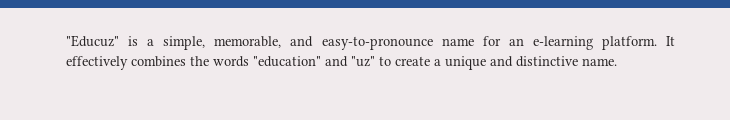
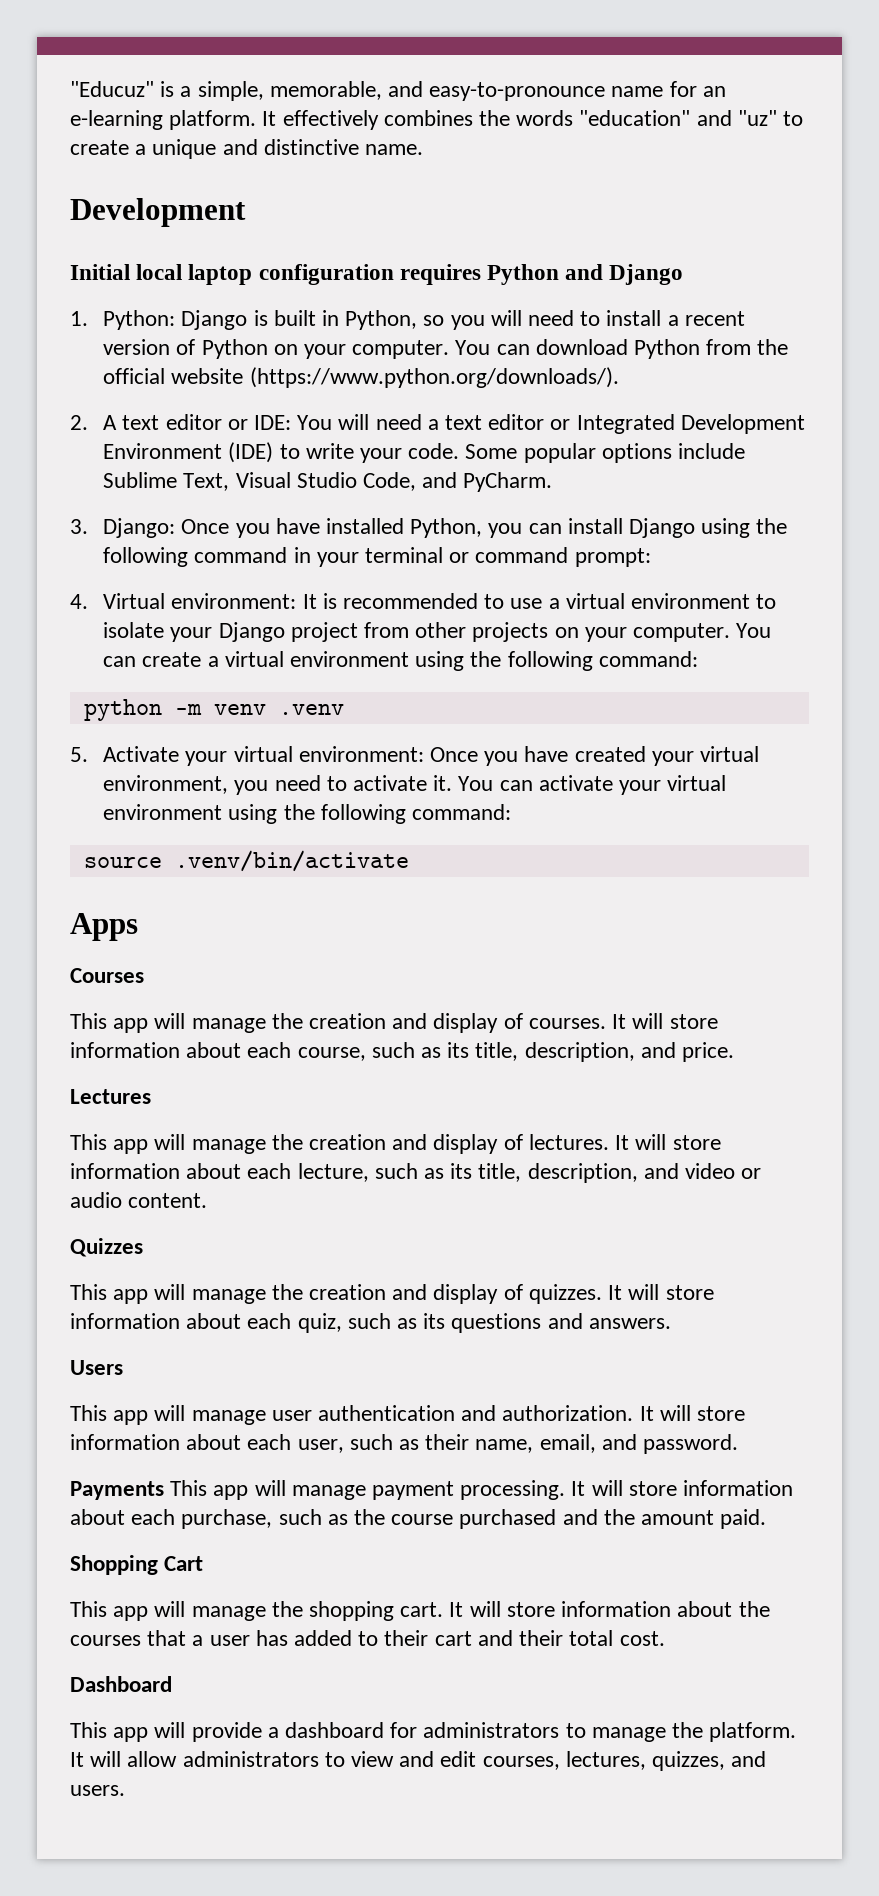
(617, 62) none -> [70,198,246,227] [70,264,684,285] [70,310,745,330] [103,339,789,359] [103,367,619,388] [70,414,805,434] [103,442,746,463] [103,472,553,492] [70,518,788,538] [103,547,651,567] [70,593,777,609] [103,622,772,642] [103,651,698,671] [83,699,344,721] [70,746,760,766] [103,775,727,795] [103,804,511,824] [83,850,409,872] [70,913,138,941] [70,968,144,983] [70,1013,718,1033] [70,1042,735,1062] [70,1089,151,1104] [70,1134,721,1154] [70,1163,762,1183] [70,1192,208,1208] [70,1238,143,1257] [70,1284,714,1304] [70,1313,671,1333] [70,1360,123,1375] [70,1405,746,1425] [70,1434,739,1454] [70,1480,794,1500] [70,1509,767,1529] [70,1555,204,1575] [70,1601,770,1621] [70,1630,665,1646] [70,1676,172,1692] [70,1722,797,1742] [70,1751,767,1771] [70,1785,125,1796] // Development // Initial local laptop configuration requires Python and Django // 1. Python: Django is built in Python, so you will need to install a recent version of Python on your computer. You can download Python from the official website (https://www.python.org/downloads/). // 2. A text editor or IDE: You will need a text editor or Integrated Development Environment (IDE) to write your code. Some popular options include Sublime Text, Visual Studio Code, and PyCharm. // 3. Django: Once you have installed Python, you can install Django using the following command in your terminal or command prompt: // 4. Virtual environment: It is recommended to use a virtual environment to isolate your Django project from other projects on your computer. You can create a virtual environment using the following command: // python -m venv .venv // 5. Activate your virtual environment: Once you have created your virtual environment, you need to activate it. You can activate your virtual environment using the following command: // source .venv/bin/activate // Apps // Courses // This app will manage the creation and display of courses. It will store information about each course, such as its title, description, and price. // Lectures // This app will manage the creation and display of lectures. It will store information about each lecture, such as its title, description, and video or audio content. // Quizzes // This app will manage the creation and display of quizzes. It will store information about each quiz, such as its questions and answers. // Users // This app will manage user authentication and authorization. It will store information about each user, such as their name, email, and password. // Payments This app will manage payment processing. It will store information about each purchase, such as the course purchased and the amount paid. // Shopping Cart // This app will manage the shopping cart. It will store information about the courses that a user has added to their cart and their total cost. // Dashboard // This app will provide a dashboard for administrators to manage the platform. It will allow administrators to view and edit courses, lectures, quizzes, and users.

